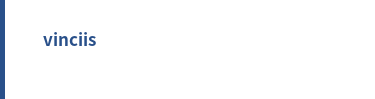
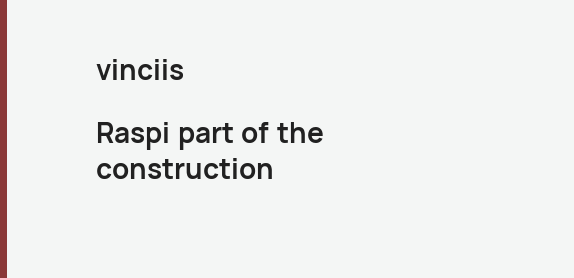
(96, 39) none -> [96,122,324,150] [96,158,274,179] // Raspi part of the construction

